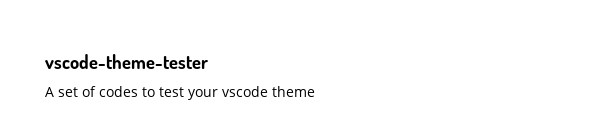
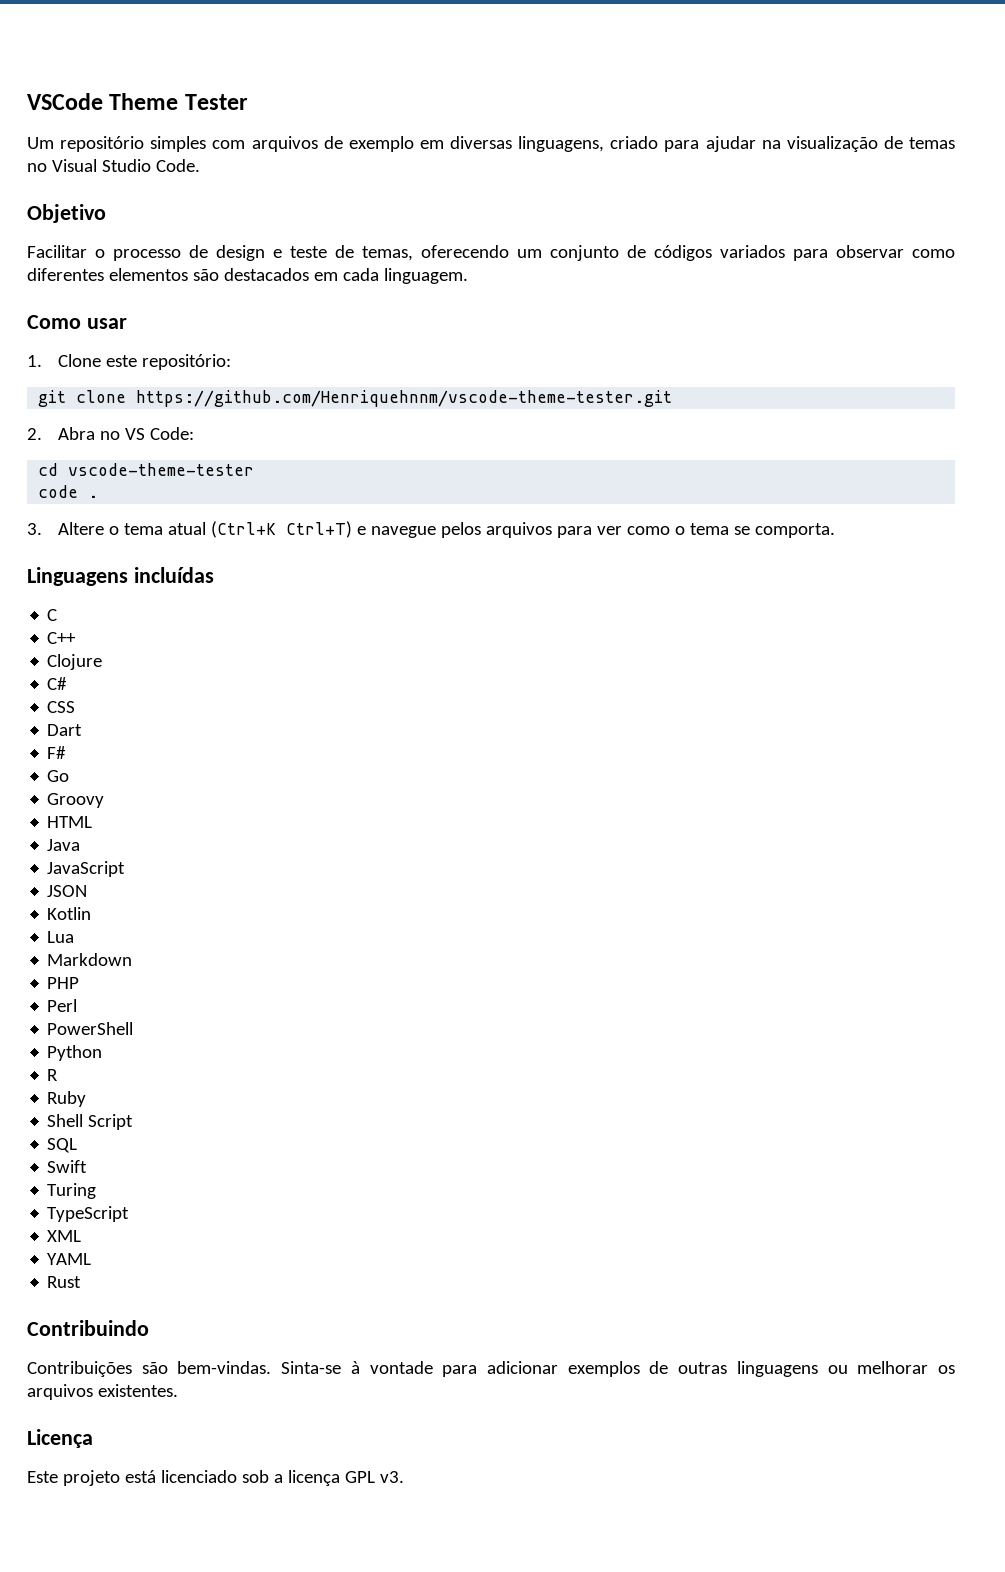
[45,54,208,69] [45,86,315,100] vscode-theme-tester // A set of codes to test your vscode theme -> [27,93,248,110] [27,136,955,152] [27,159,200,172] [27,204,106,223] [27,245,955,261] [27,268,468,284] [27,315,127,329] [27,354,231,370] [38,390,673,407] [27,427,194,440] [38,463,255,476] [38,485,99,498] [27,521,835,538] [27,567,214,586] [47,609,58,621] [47,632,77,644] [47,654,103,670] [47,677,68,690] [47,701,76,713] [47,724,83,736] [47,746,67,759] [47,770,70,782] [47,793,105,808] [47,816,93,828] [47,839,81,851] [47,861,126,877] [47,885,88,897] [47,907,92,920] [47,931,75,943] [47,953,133,966] [47,977,80,989] [47,999,78,1012] [47,1022,134,1035] [47,1045,103,1061] [47,1069,59,1081] [47,1091,87,1107] [47,1114,134,1130] [47,1138,78,1153] [47,1160,88,1173] [47,1183,97,1199] [47,1206,130,1222] [47,1230,82,1242] [47,1253,92,1265] [47,1276,82,1288] [27,1320,149,1336] [27,1361,955,1377] [27,1384,178,1400] [27,1429,93,1448] [27,1470,404,1486] VSCode Theme Tester // Um repositório simples com arquivos de exemplo em diversas linguagens, criado para ajudar na visualização de temas no Visual Studio Code. // Objetivo // Facilitar o processo de design e teste de temas, oferecendo um conjunto de códigos variados para observar como diferentes elementos são destacados em cada linguagem. // Como usar // 1. Clone este repositório: // git clone https://github.com/Henriquehnnm/vscode-theme-tester.git // 2. Abra no VS Code: // cd vscode-theme-tester // code . // 3. Altere o tema atual (Ctrl+K Ctrl+T) e navegue pelos arquivos para ver como o tema se comporta. // Linguagens incluídas // C // C++ // Clojure // C# // CSS // Dart // F# // Go // Groovy // HTML // Java // JavaScript // JSON // Kotlin // Lua // Markdown // PHP // Perl // PowerShell // Python // R // Ruby // Shell Script // SQL // Swift // Turing // TypeScript // XML // YAML // Rust // Contribuindo // Contribuições são bem-vindas. Sinta-se à vontade para adicionar exemplos de outras linguagens ou melhorar os arquivos existentes. // Licença // Este projeto está licenciado sob a licença GPL v3.

